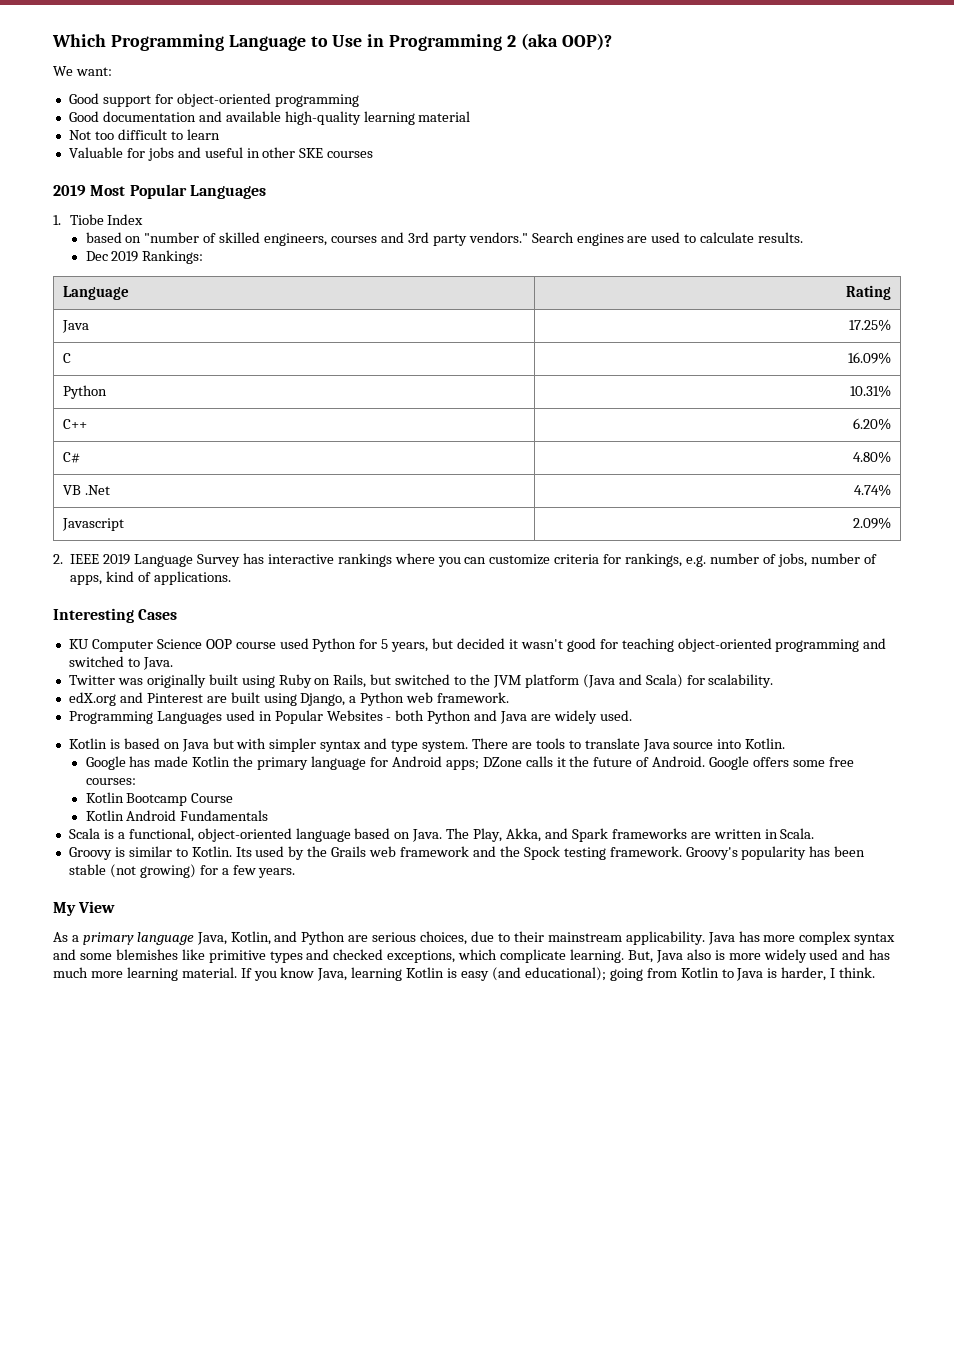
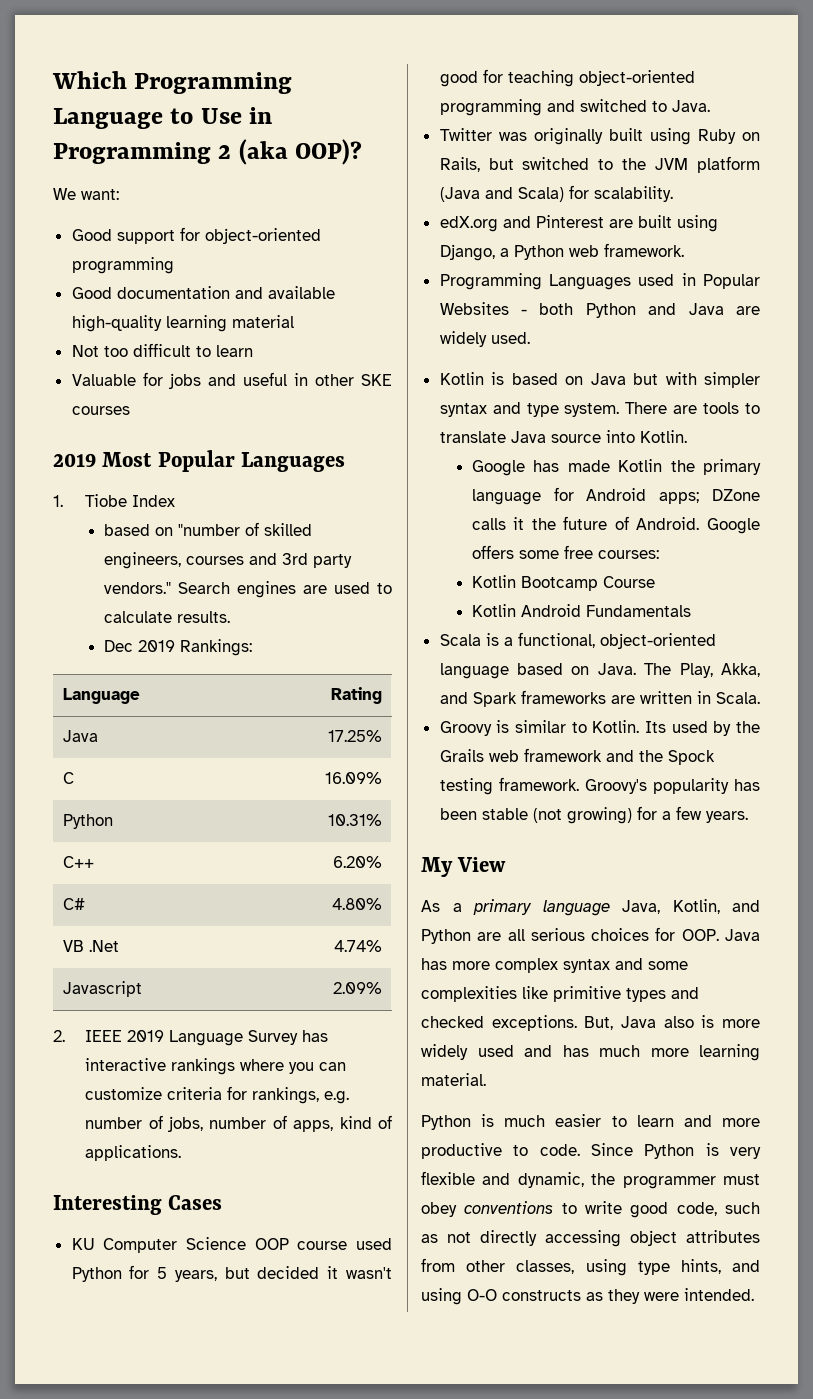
[372,931,705,945] serious choices, due to their mainstream applicability. -> [507,927,719,941] all serious choices for OOP.
[115,949,178,960] blemishes -> [421,986,517,1002] complexities
[387,949,625,963] exceptions, which complicate learning. -> [491,1015,577,1031] exceptions.
[240,967,876,981] If you know Java, learning Kotlin is easy (and educational); going from Kotlin to Java is harder, I think. -> [421,1114,760,1130] [421,1143,761,1159] [421,1171,760,1189] [421,1201,760,1218] [421,1230,760,1247] [421,1258,760,1276] [421,1288,754,1305] // Python is much easier to learn and more productive to code. Since Python is very flexible and dynamic, the programmer must obey conventions to write good code, such as not directly accessing object attributes from other classes, using type hints, and using O-O constructs as they were intended.

